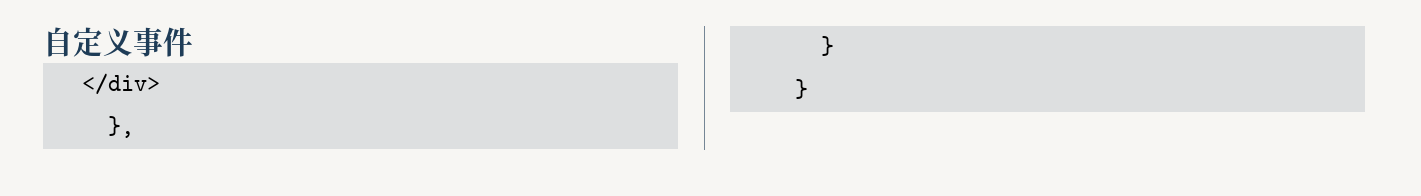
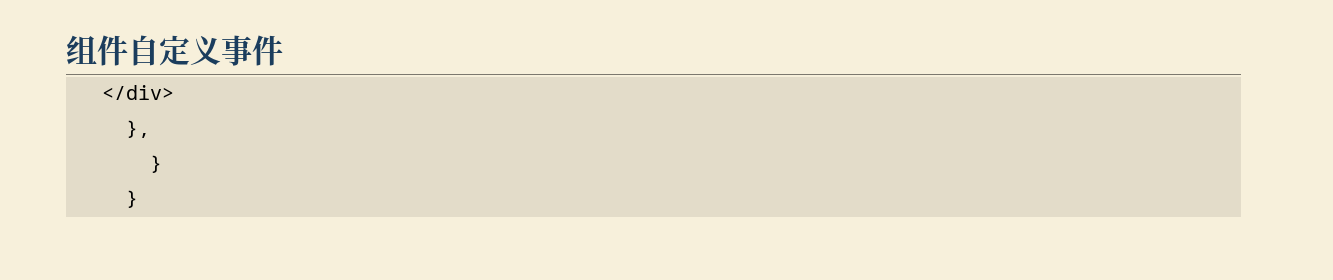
(43, 42) none -> [66,35,128,66] 组件

